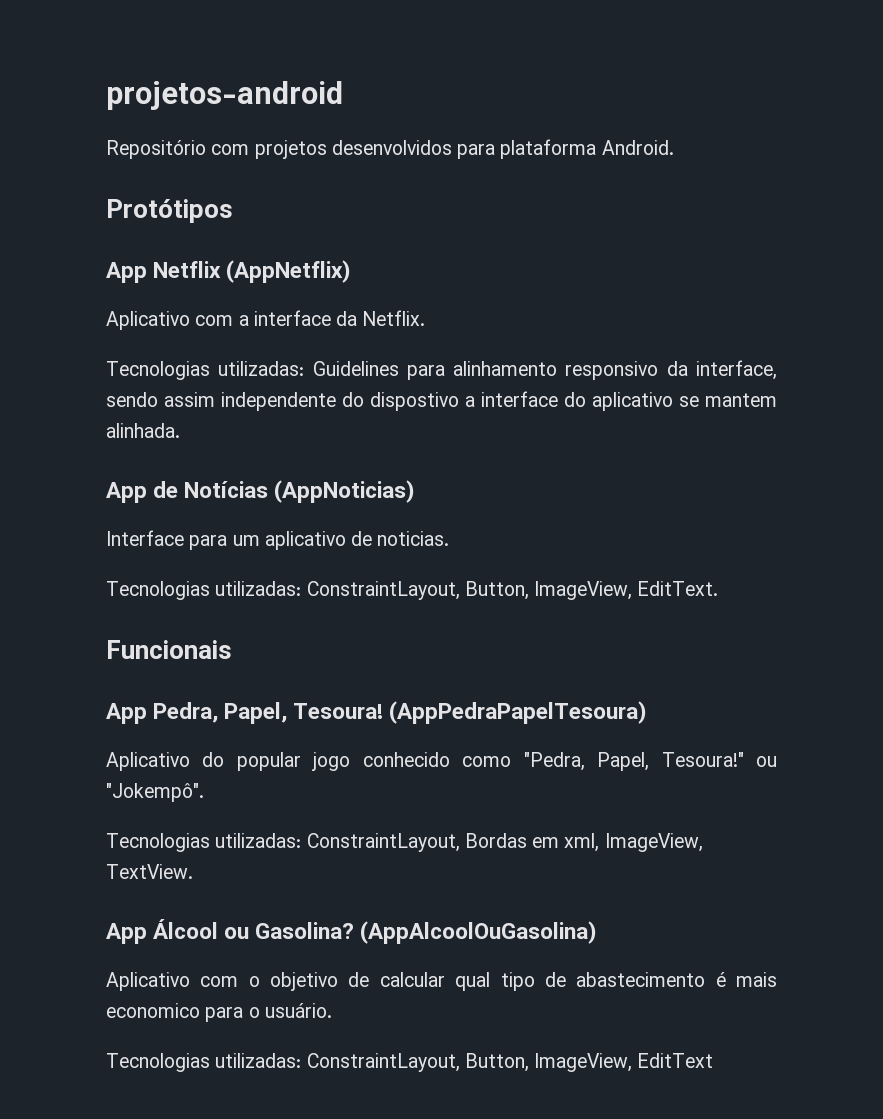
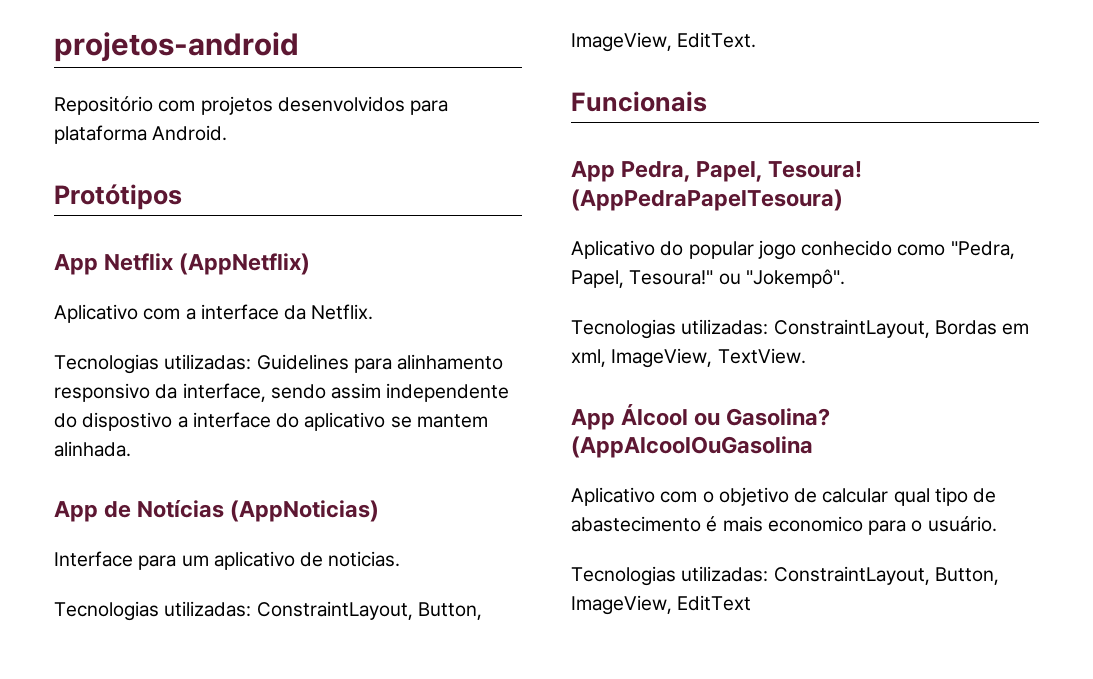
[360,921,598,944] (AppAlcoolOuGasolina) -> [571,436,813,458] (AppAlcoolOuGasolina

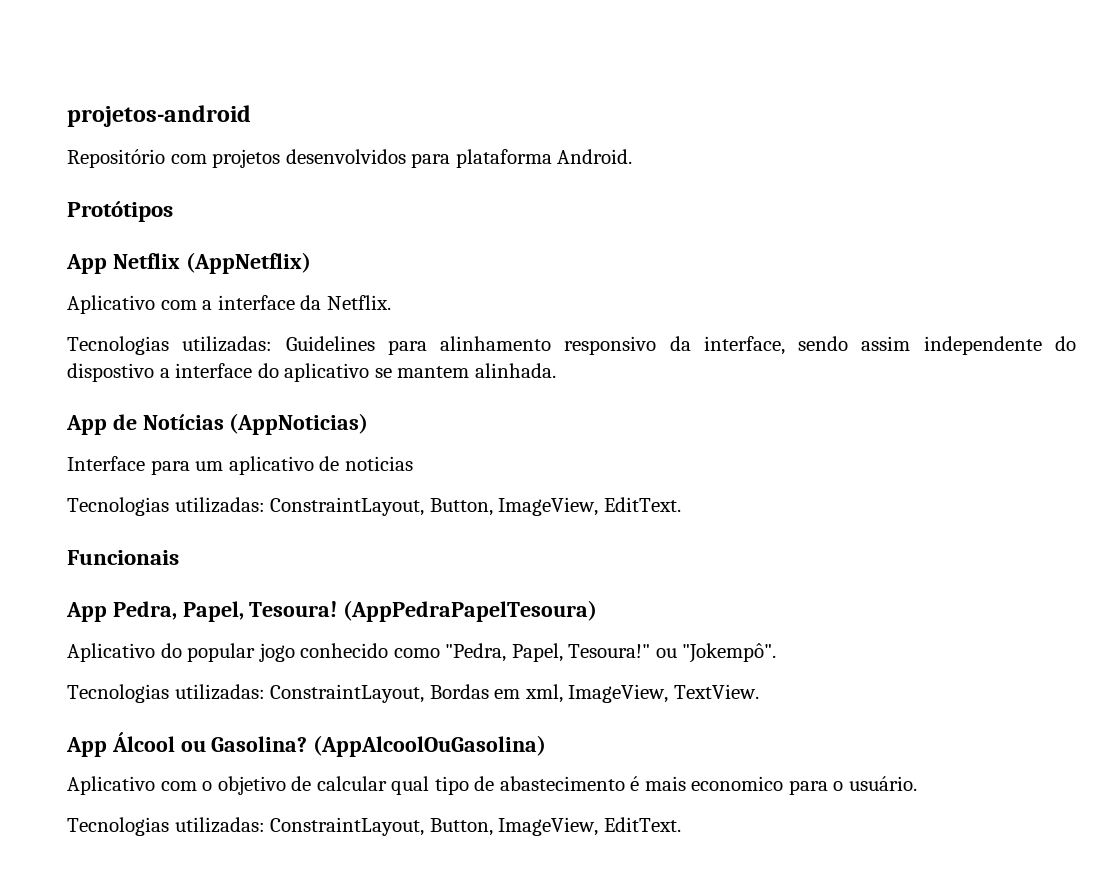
[328,551,401,567] noticias. -> [344,456,413,471] noticias
[571,436,813,458] (AppAlcoolOuGasolina -> [313,735,547,757] (AppAlcoolOuGasolina)
[677,595,752,611] EditText -> [603,817,681,832] EditText.

